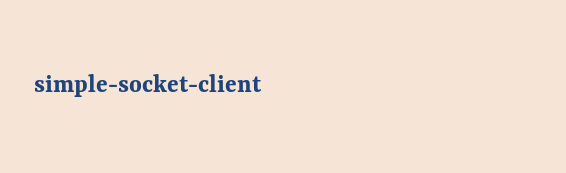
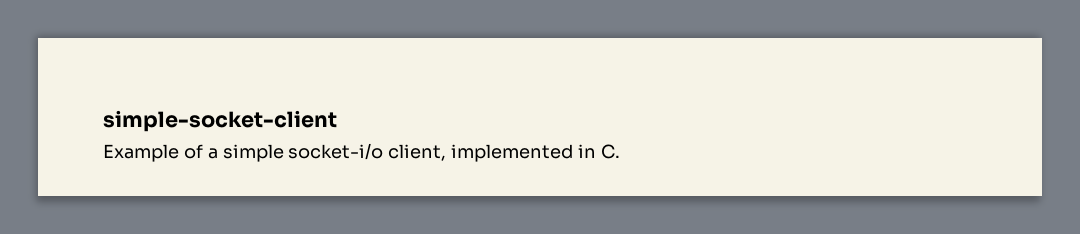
(262, 85) none -> [103,143,620,162] // Example of a simple socket-i/o client, implemented in C.

